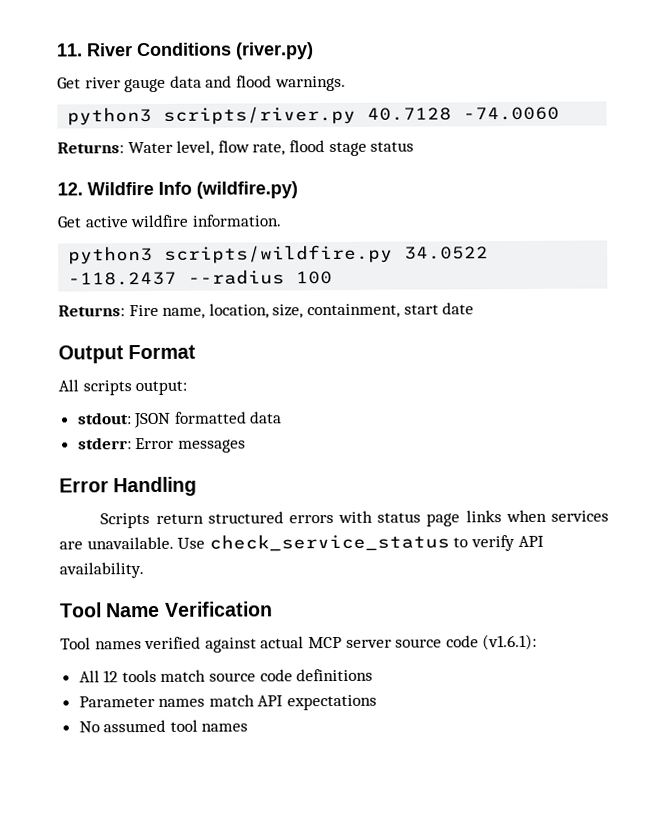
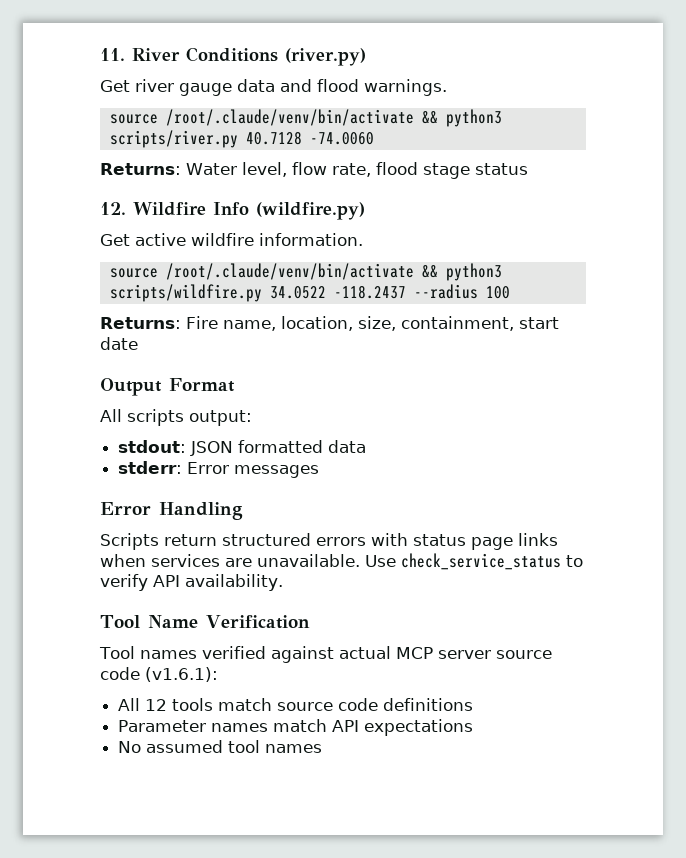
(346, 83) none -> [109,109,438,126] source /root/.claude/venv/bin/activate &&
(281, 220) none -> [109,263,438,280] source /root/.claude/venv/bin/activate &&

